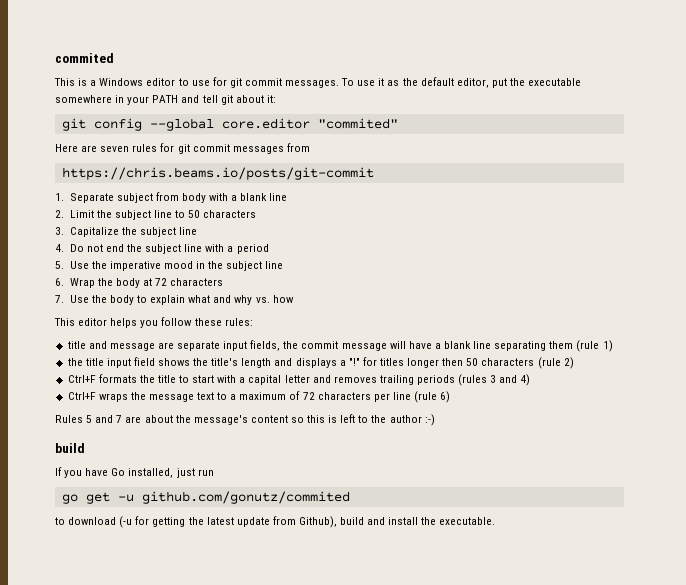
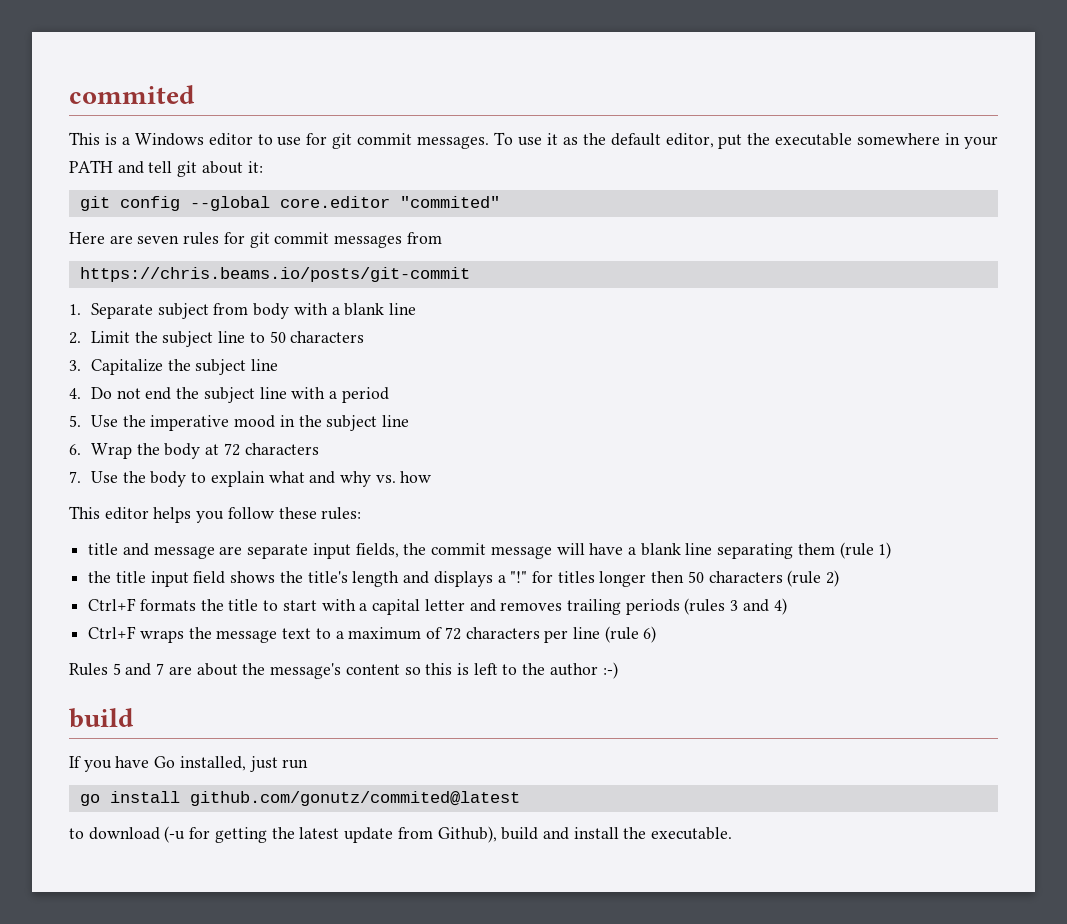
[85,491,350,504] get -u github.com/gonutz/commited -> [109,791,520,806] install github.com/gonutz/commited@latest

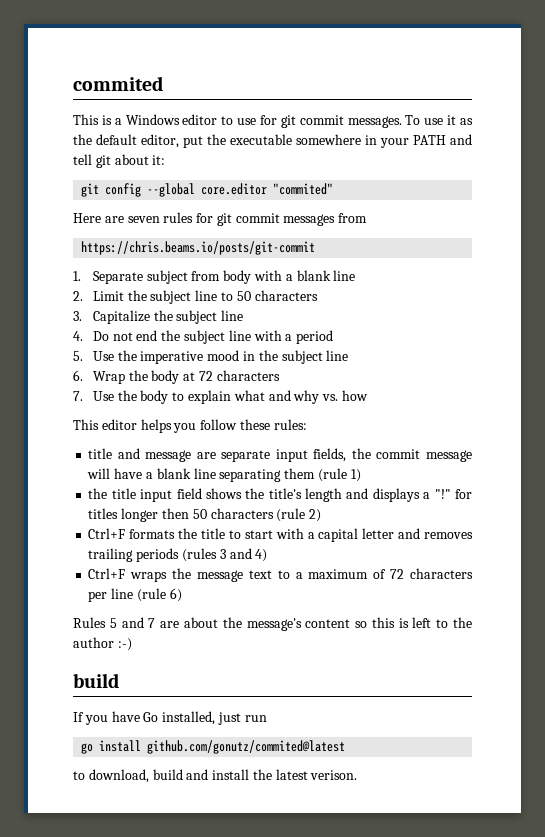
[88,826,497,843] download (-u for getting the latest update from Github), -> [88,769,149,783] download,
[651,827,733,840] executable. -> [275,769,358,780] latest verison.

